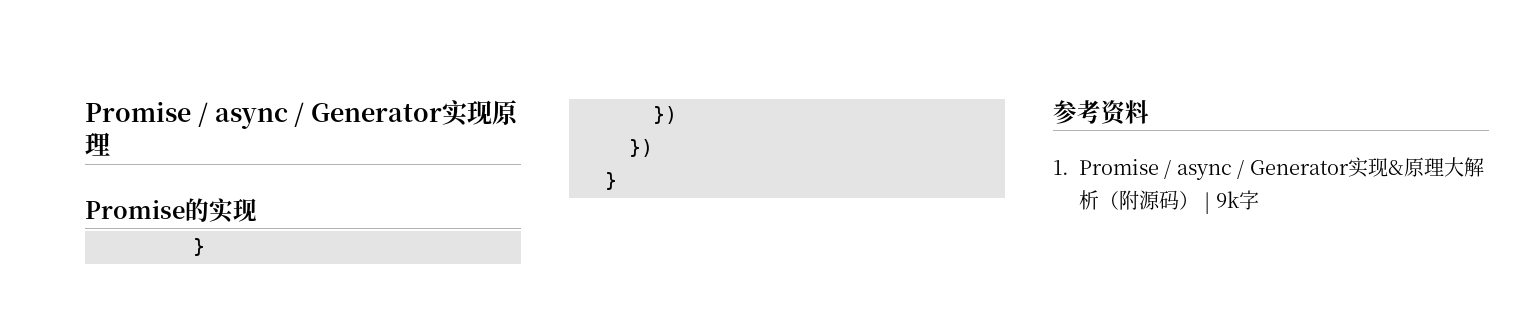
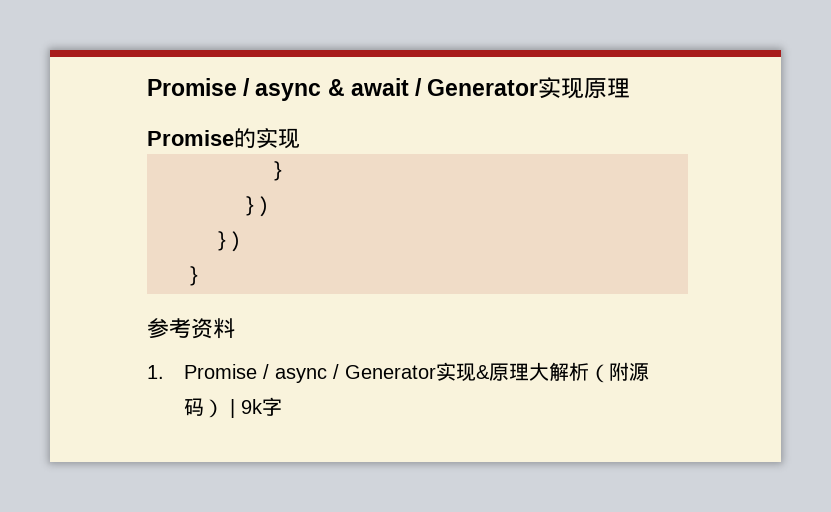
[85,102,288,129] Promise / async -> [147,78,409,101] Promise / async & await

